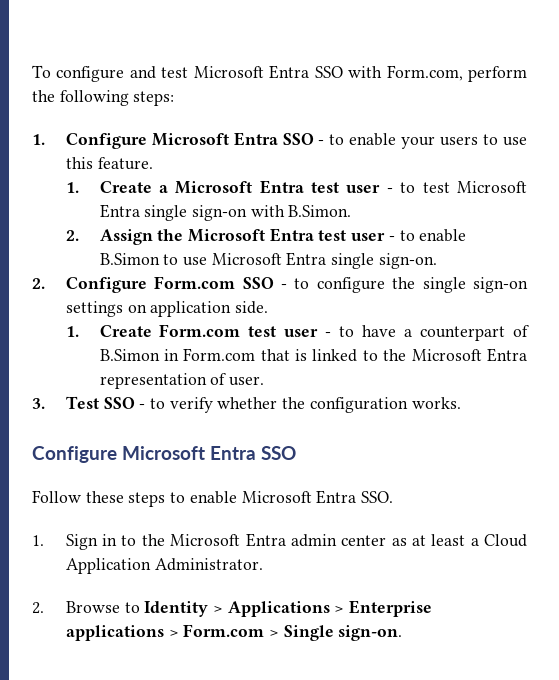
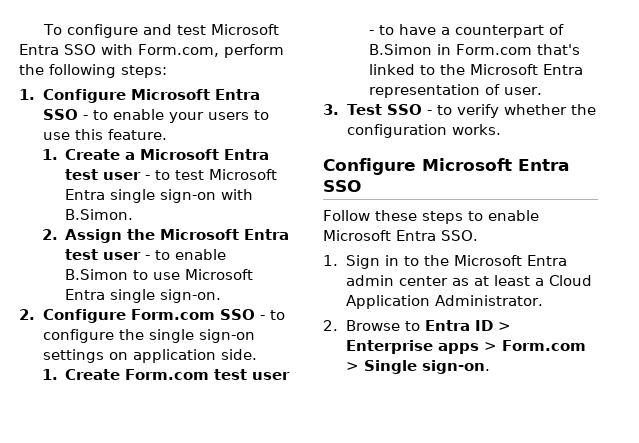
[260,349,308,361] that is -> [537,44,581,55] that's
[144,601,330,617] Identity > Applications -> [424,320,493,331] Entra ID
[65,625,164,641] applications -> [437,343,479,354] apps

